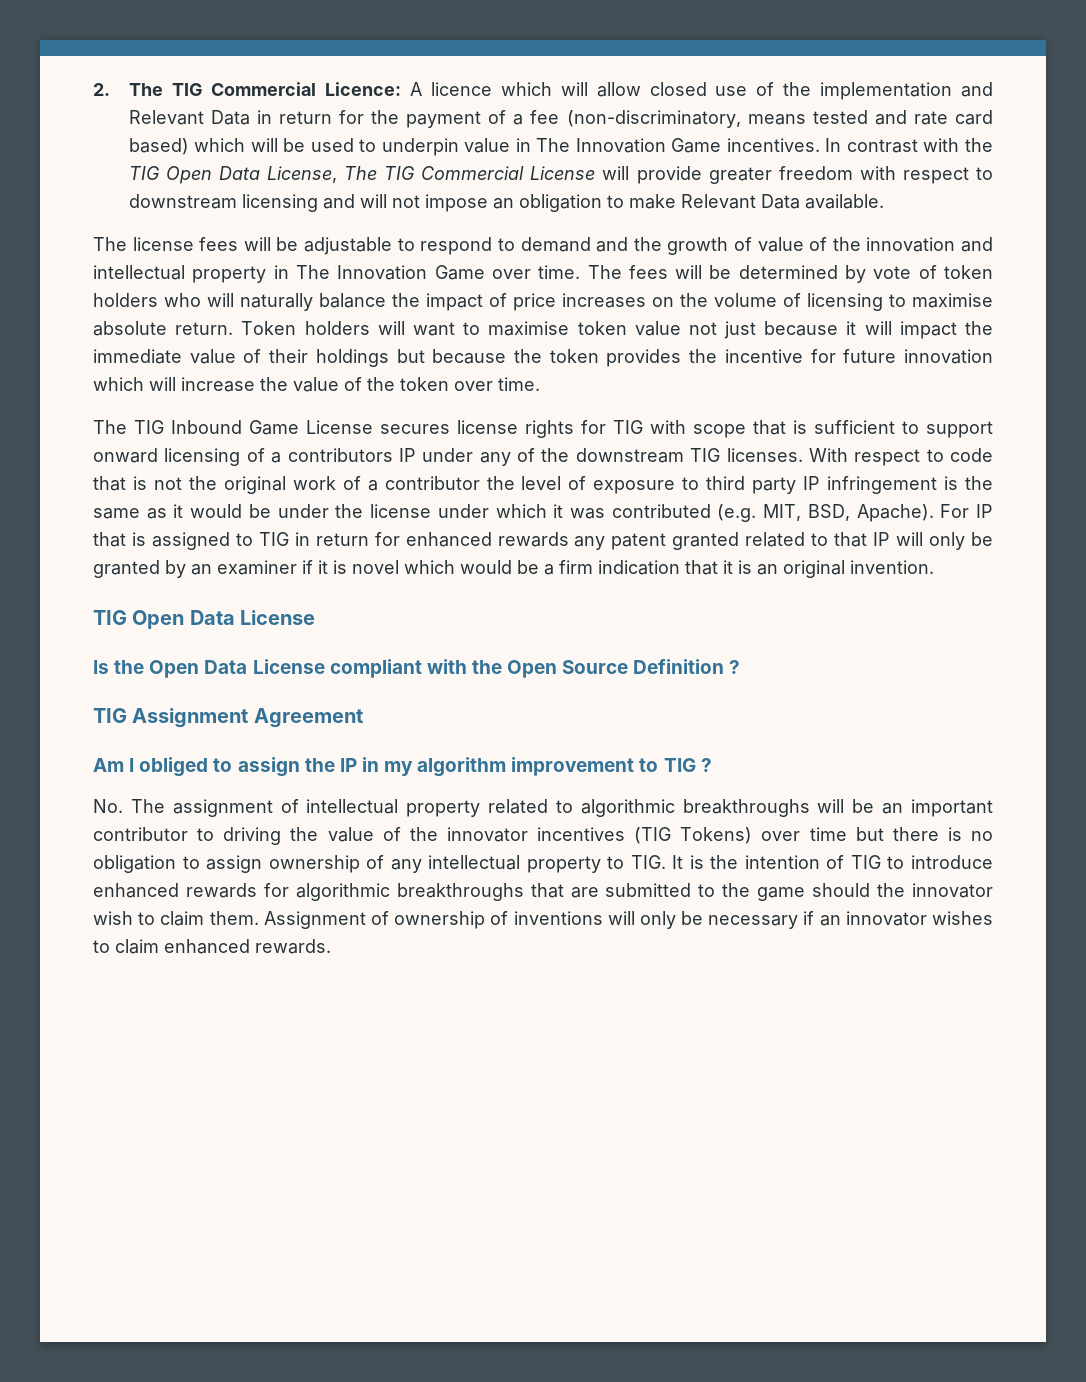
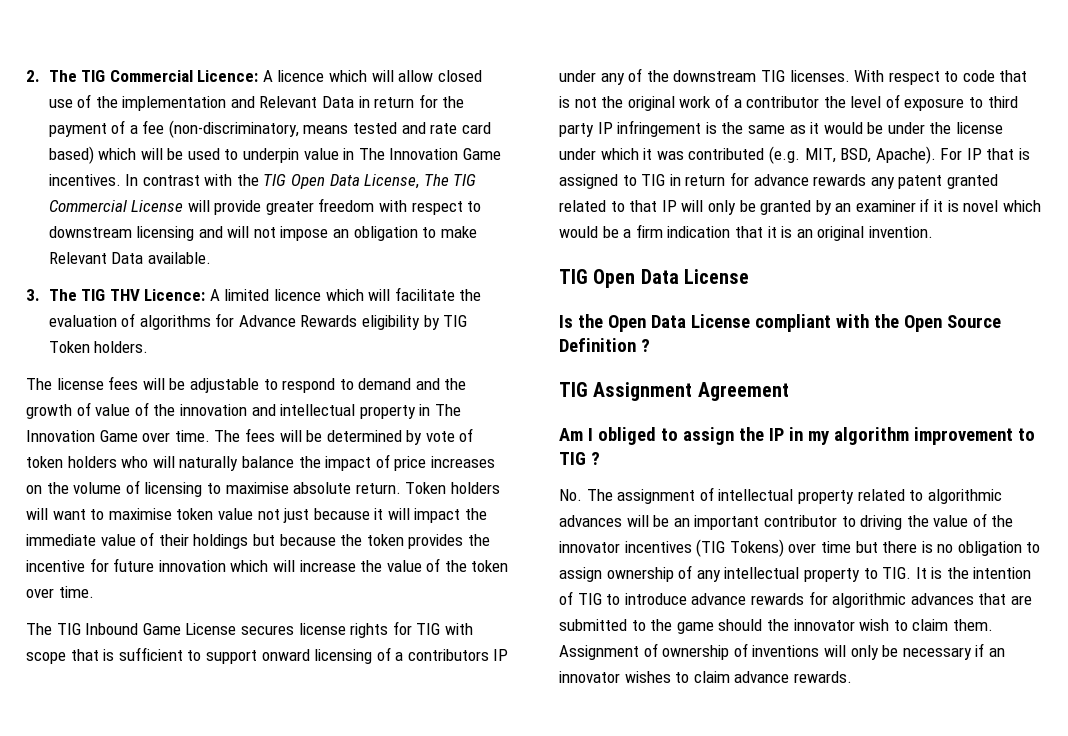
(884, 201) none -> [26,287,482,301] [48,313,468,330] [48,341,149,353] // 3. The TIG THV Licence: A limited licence which will facilitate the evaluation of algorithms for Advance Rewards eligibility by TIG Token holders.
[405,532,492,547] enhanced -> [753,174,809,186] advance
[682,799,810,817] breakthroughs -> [559,515,622,527] advances
[93,883,179,898] enhanced -> [691,593,747,605] advance
[396,883,524,901] breakthroughs -> [910,593,974,605] advances
[164,939,250,954] enhanced -> [734,671,790,683] advance

